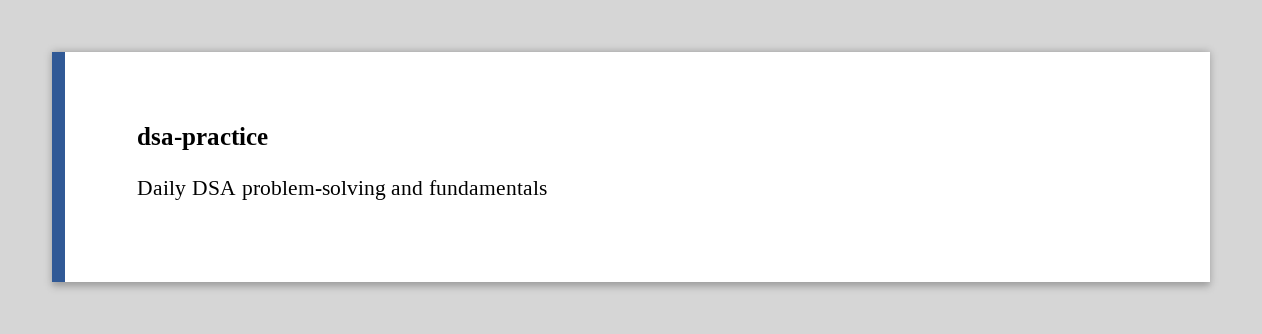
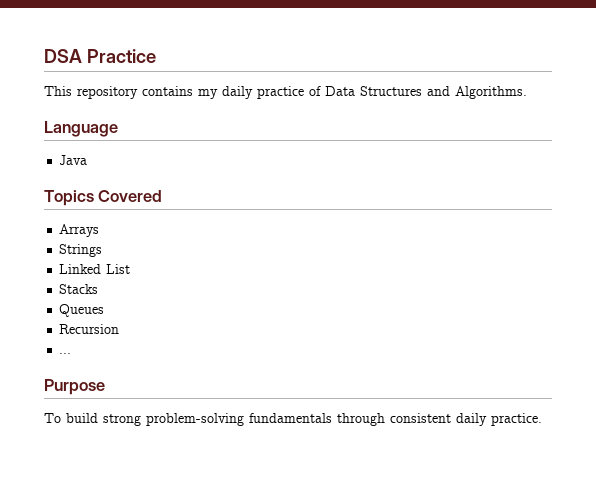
[137,127,268,150] [137,180,548,200] dsa-practice // Daily DSA problem-solving and fundamentals -> [44,49,156,63] [44,86,527,99] [44,121,118,137] [59,155,88,165] [44,190,163,206] [59,224,100,237] [59,244,103,257] [59,264,131,274] [59,284,99,294] [59,304,105,317] [59,324,120,334] [59,353,72,354] [44,379,105,395] [44,413,542,426] DSA Practice // This repository contains my daily practice of Data Structures and Algorithms. // Language // Java // Topics Covered // Arrays // Strings // Linked List // Stacks // Queues // Recursion // ... // Purpose // To build strong problem-solving fundamentals through consistent daily practice.

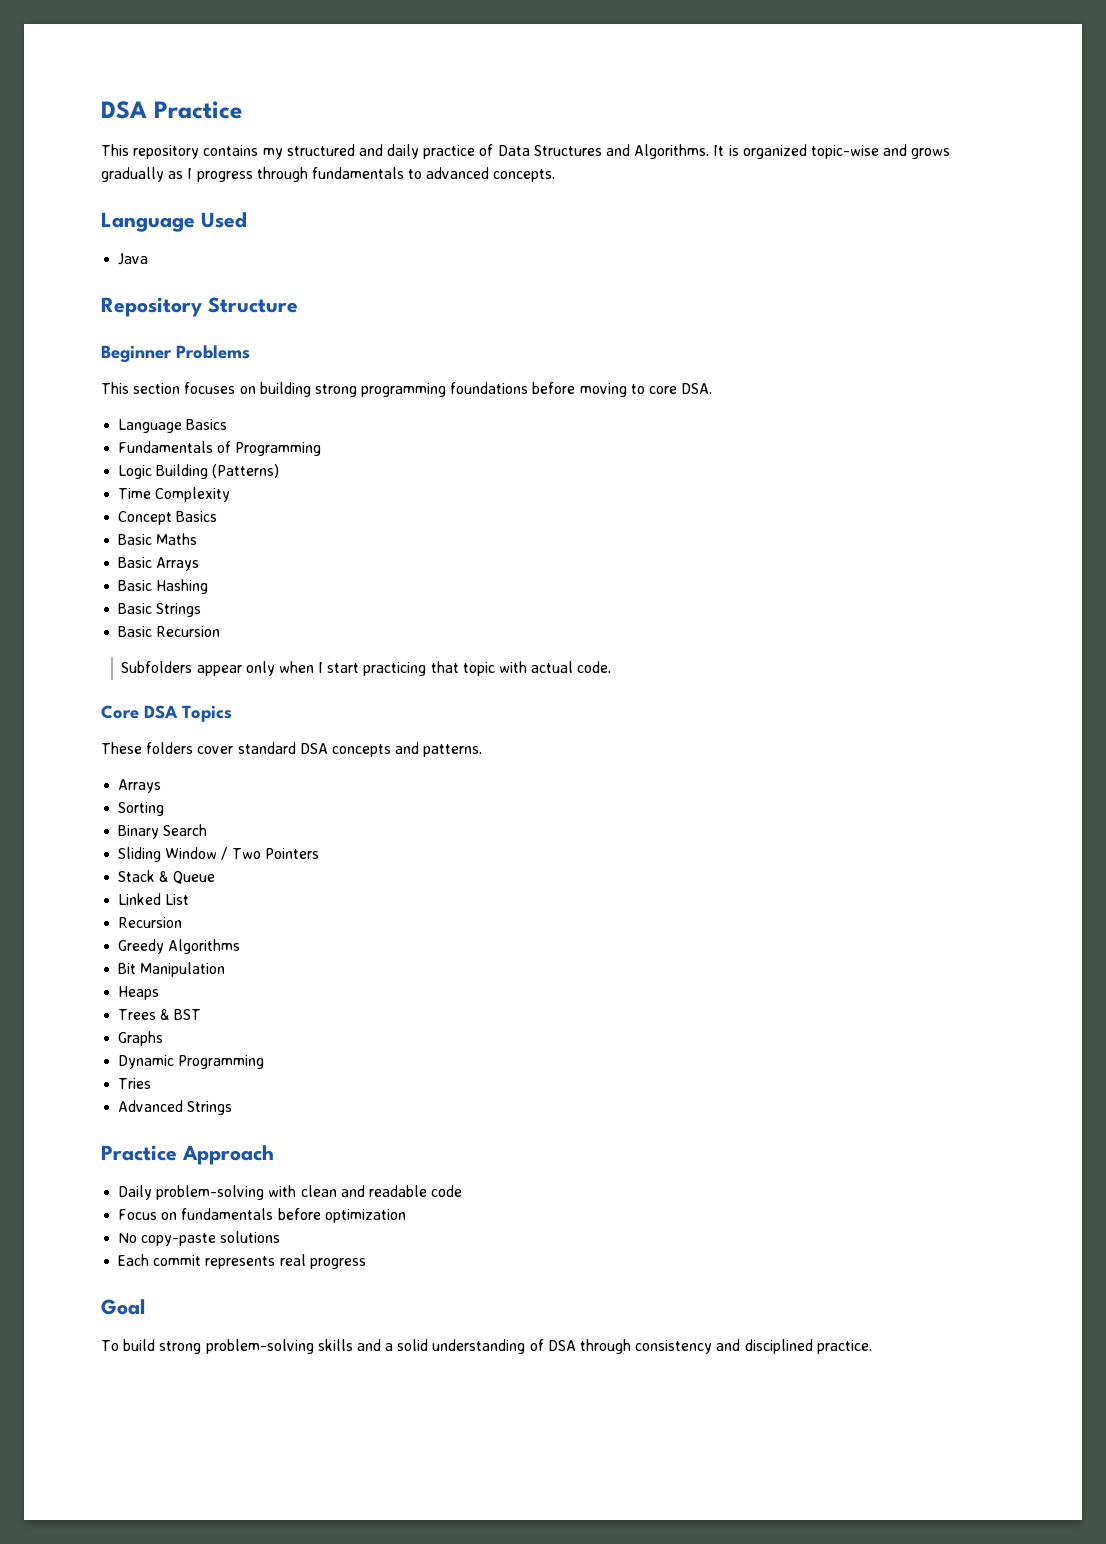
(218, 94) none -> [286,144,383,156] structured and
[44,121,118,137] // Language -> [713,144,951,159] [101,167,556,182] [101,212,247,232] It is organized topic-wise and grows gradually as I progress through fundamentals to advanced concepts. // Language Used
[44,190,163,206] [59,224,100,237] [59,244,103,257] Topics Covered // Arrays // Strings -> [101,297,298,317] [101,345,250,363] [101,382,713,397] [118,419,228,433] [118,441,322,456] [118,464,280,479] [118,487,231,502] [118,511,218,525] [118,533,198,545] [118,557,200,571] [118,579,209,594] [118,603,202,617] [118,626,221,637] [121,661,612,676] [101,705,232,722] [101,742,483,757] [118,779,162,793] [118,802,165,816] [118,824,208,839] [118,847,319,862] [118,870,216,884] Repository Structure // Beginner Problems // This section focuses on building strong programming foundations before moving to core DSA. // Language Basics // Fundamentals of Programming // Logic Building (Patterns) // Time Complexity // Concept Basics // Basic Maths // Basic Arrays // Basic Hashing // Basic Strings // Basic Recursion // Subfolders appear only when I start practicing that topic with actual code. // Core DSA Topics // These folders cover standard DSA concepts and patterns. // Arrays // Sorting // Binary Search // Sliding Window / Two Pointers // Stack & Queue
[59,284,99,294] [59,304,105,317] [59,324,120,334] [59,353,72,354] [44,379,105,395] [44,413,487,426] // Stacks // Queues // Recursion // ... // Purpose // To build strong problem-solving fundamentals through consistent daily -> [118,917,183,928] [118,939,241,954] [118,962,226,977] [118,986,160,1000] [118,1009,202,1020] [118,1031,164,1046] [118,1055,265,1069] [118,1078,152,1089] [118,1100,233,1115] [101,1145,274,1165] [118,1185,463,1200] [118,1208,406,1223] [118,1231,281,1246] [118,1254,366,1269] [101,1299,145,1315] [101,1339,813,1354] // Recursion // Greedy Algorithms // Bit Manipulation // Heaps // Trees & BST // Graphs // Dynamic Programming // Tries // Advanced Strings // Practice Approach // Daily problem-solving with clean and readable code // Focus on fundamentals before optimization // No copy-paste solutions // Each commit represents real progress // Goal // To build strong problem-solving skills and a solid understanding of DSA through consistency and disciplined

